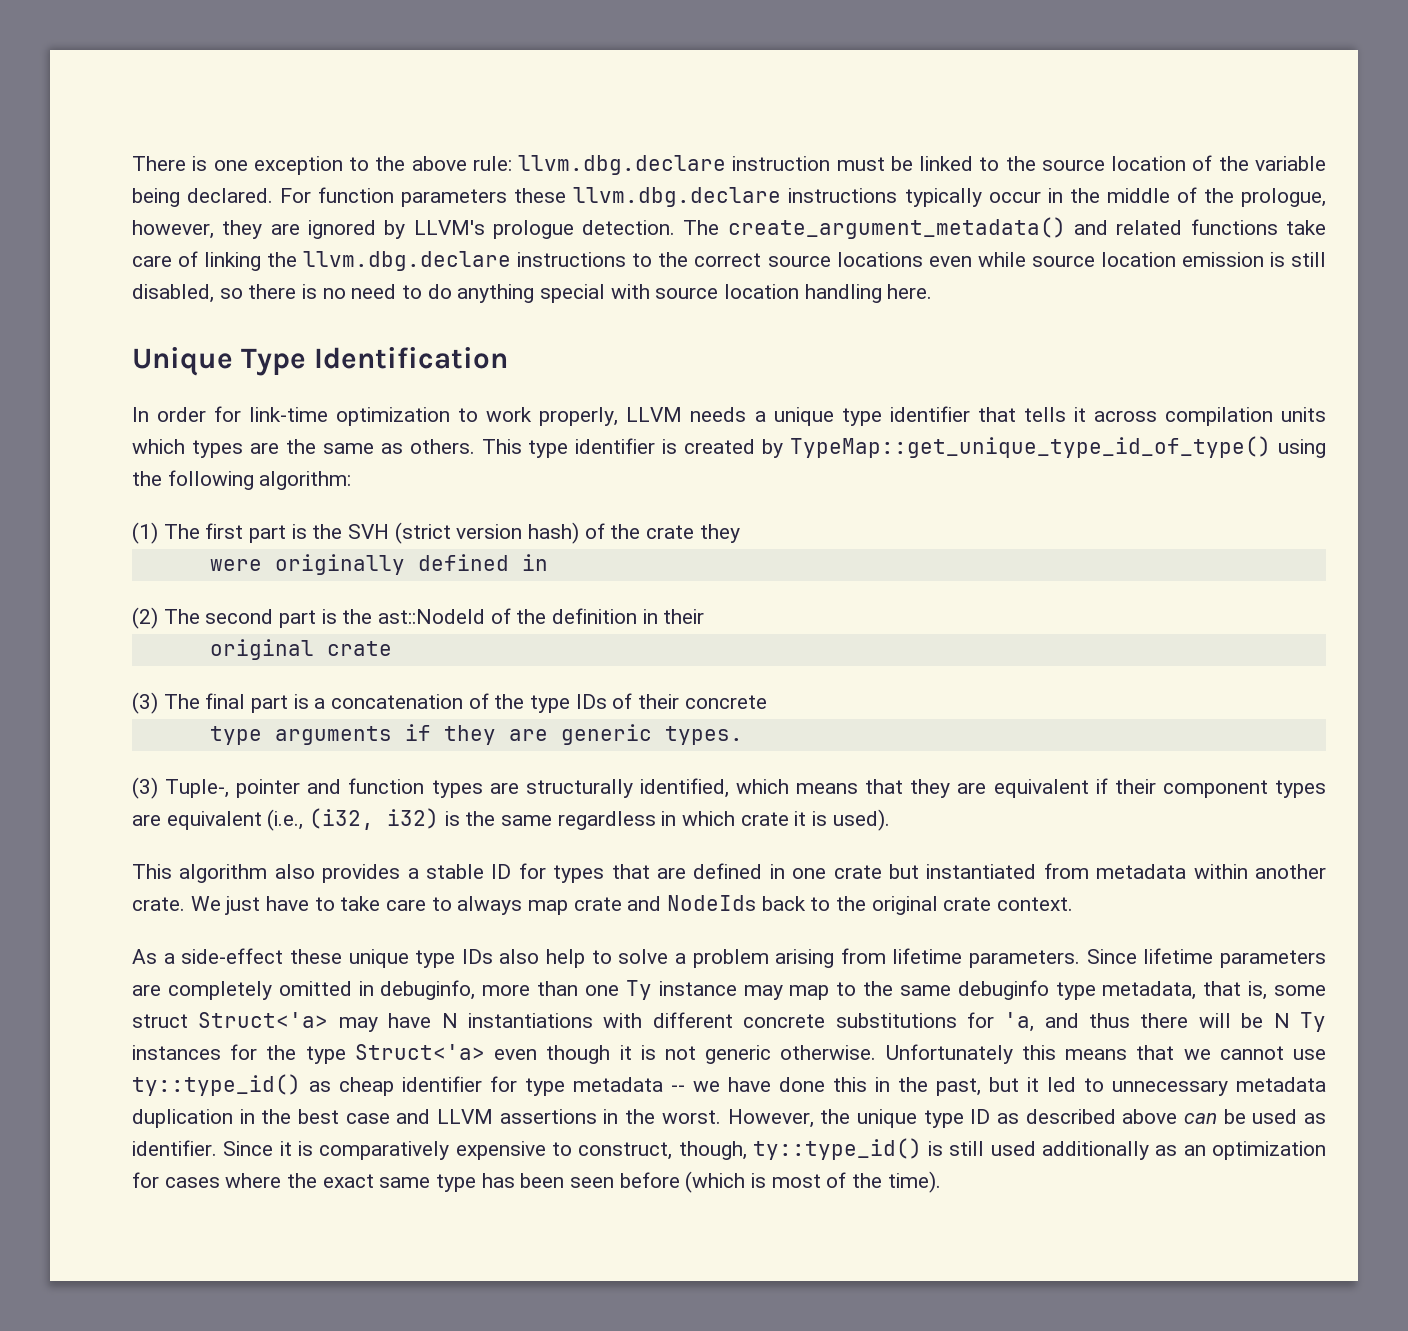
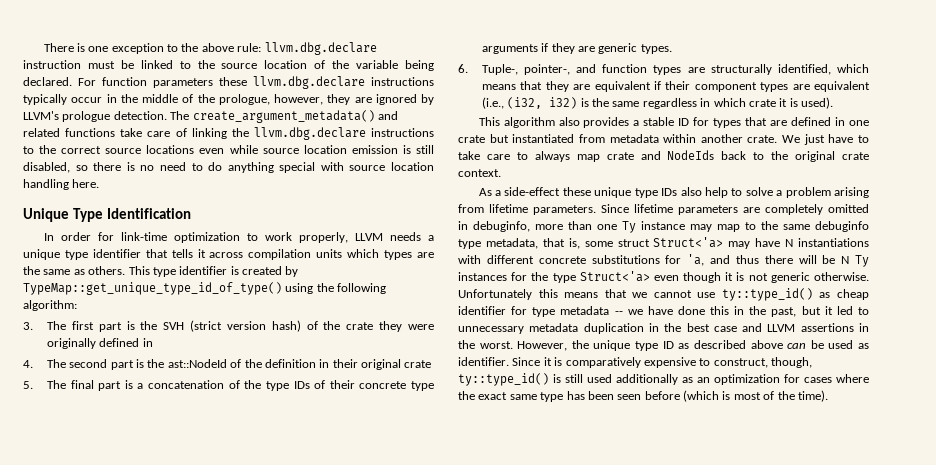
[132,522,158,544] (1) -> [23,322,33,330] 3.
(740, 533) // -> (403, 326) none
[132,607,158,629] (2) -> [23,360,33,368] 4.
(705, 616) // -> (358, 363) none
[132,692,158,714] (3) -> [23,381,33,389] 5.
(767, 702) // -> (407, 385) none
[132,777,301,799] (3) Tuple-, pointer -> [458,64,571,75] 6. Tuple-, pointer-,

